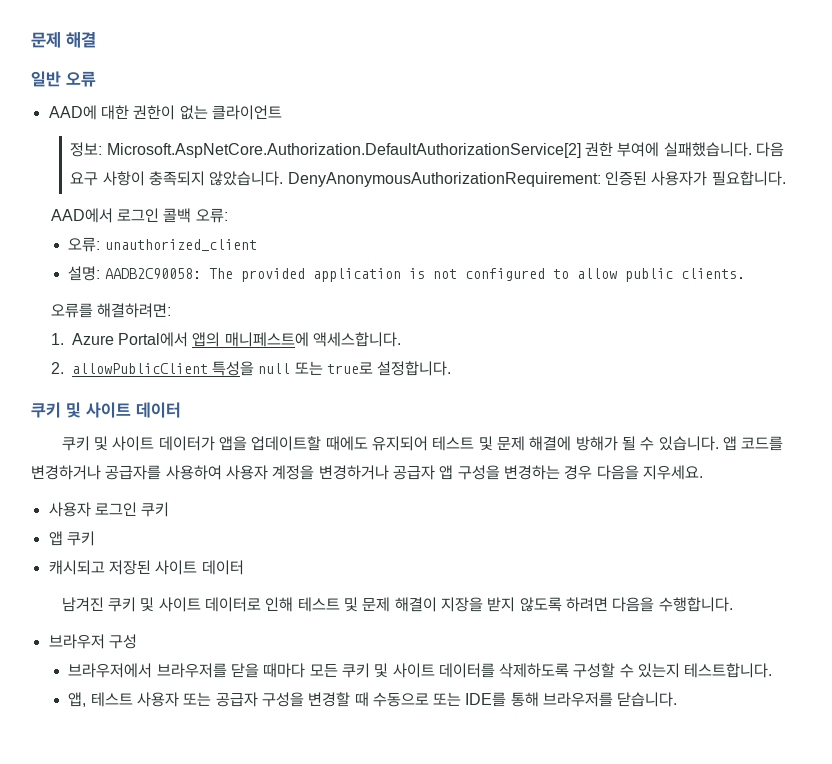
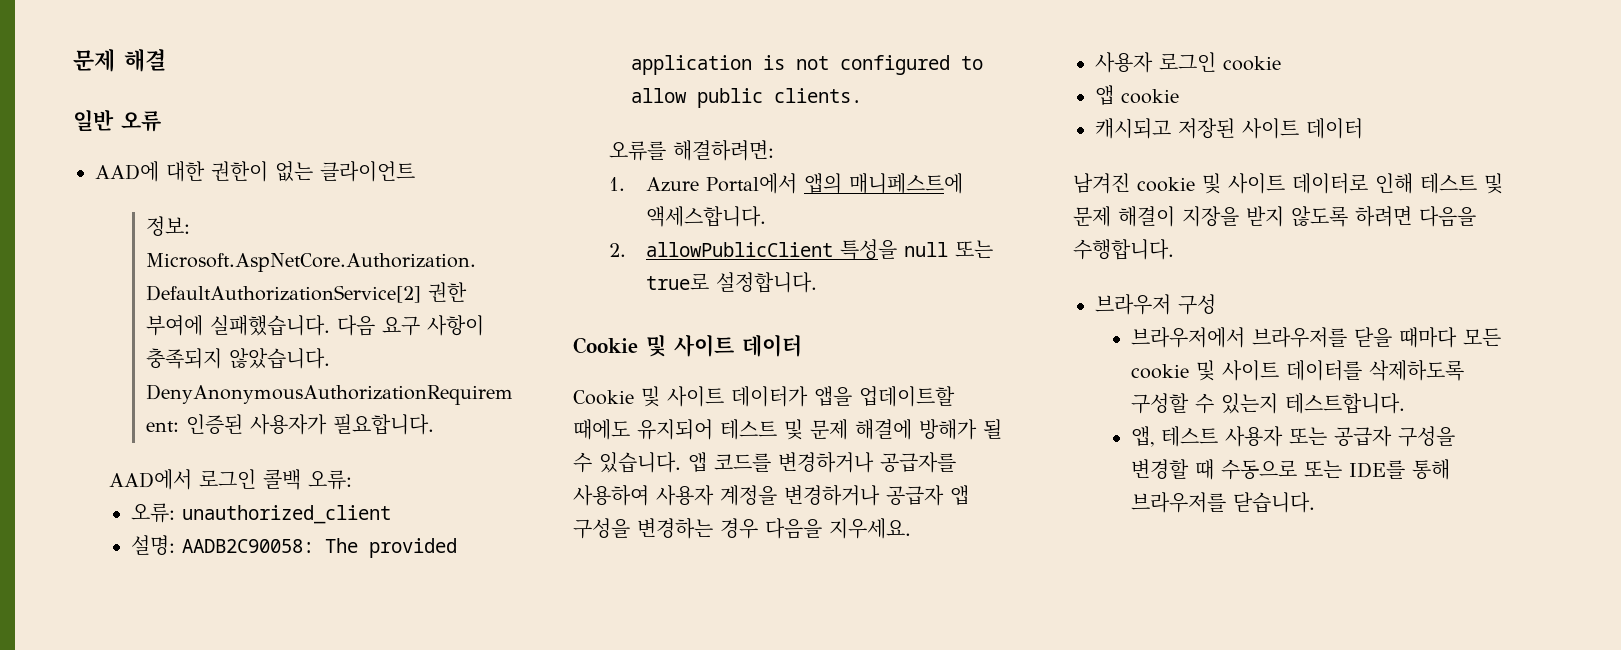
[31,402,61,418] 쿠키 -> [573,337,638,354] Cookie
[61,436,90,451] 쿠키 -> [573,390,634,405] Cookie
[141,502,170,517] [48,531,95,546] 쿠키 // 앱 쿠키 -> [1223,56,1281,71] [1095,85,1179,105] cookie // 앱 cookie
[108,597,137,612] 쿠키 -> [1137,177,1195,192] cookie
[341,663,370,678] 쿠키 -> [1131,364,1190,379] cookie

